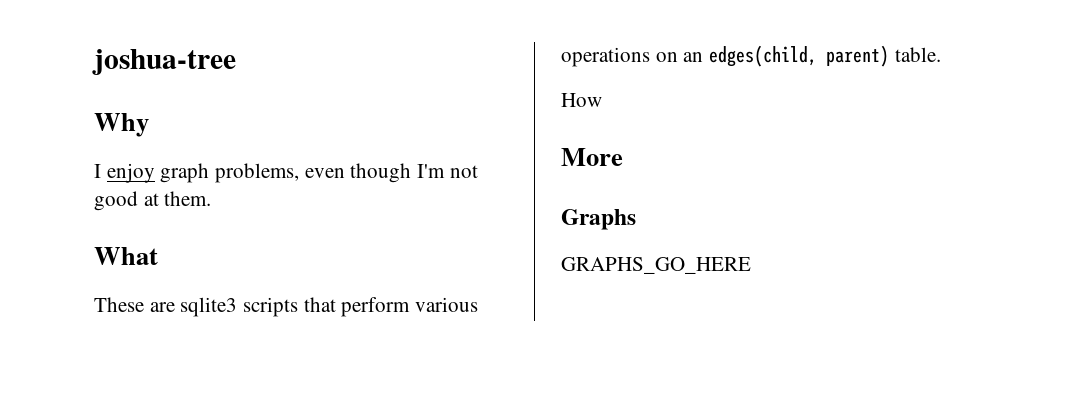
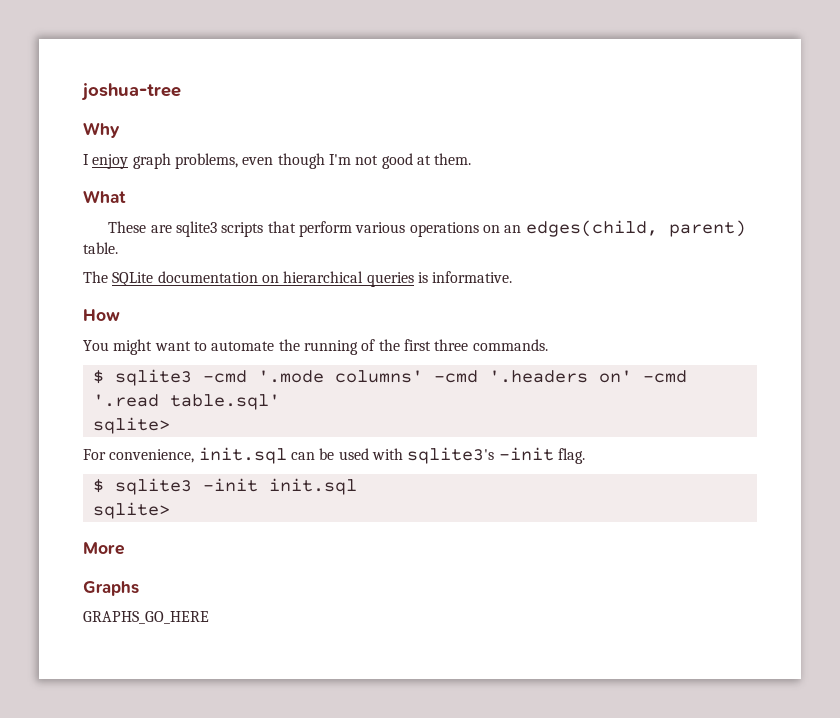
[561,93,602,107] How -> [83,271,513,287] [83,309,120,321] [83,339,548,355] [92,369,687,386] [92,394,280,410] [92,417,170,434] [83,447,585,464] [92,478,357,495] [92,502,170,519] The SQLite documentation on hierarchical queries is informative. // How // You might want to automate the running of the first three commands. // $ sqlite3 -cmd '.mode columns' -cmd '.headers on' -cmd '.read table.sql' // sqlite> // For convenience, init.sql can be used with sqlite3's -init flag. // $ sqlite3 -init init.sql // sqlite>

